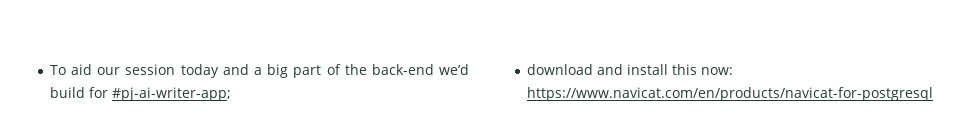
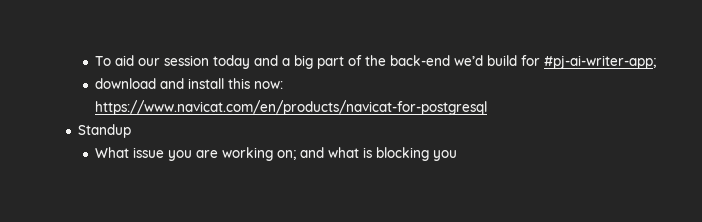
(934, 94) none -> [77,124,131,138] [95,147,458,161] // Standup // What issue you are working on; and what is blocking you

